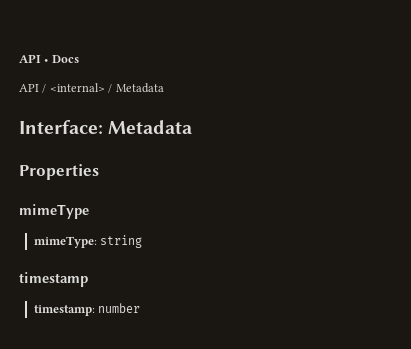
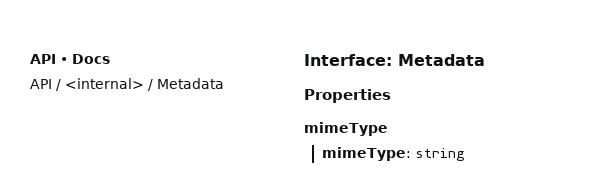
[19,272,88,287] [33,303,141,316] // timestamp // timestamp: number -> (465, 154) none

